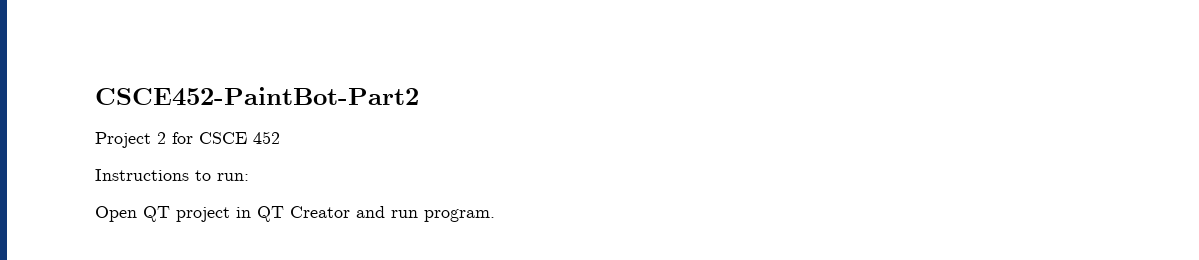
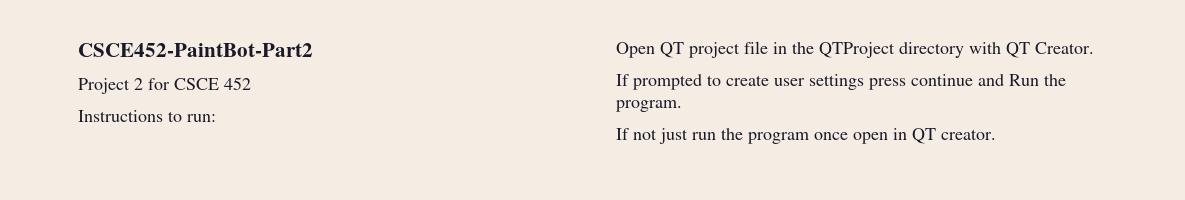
[236,206,495,222] in QT Creator and run program. -> [744,41,1094,58] [616,74,1066,90] [616,100,682,112] [616,128,996,144] file in the QTProject directory with QT Creator. // If prompted to create user settings press continue and Run the program. // If not just run the program once open in QT creator.

